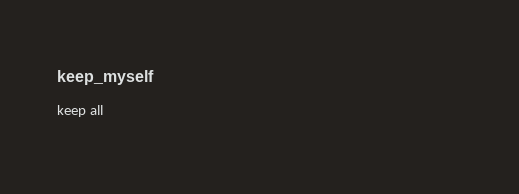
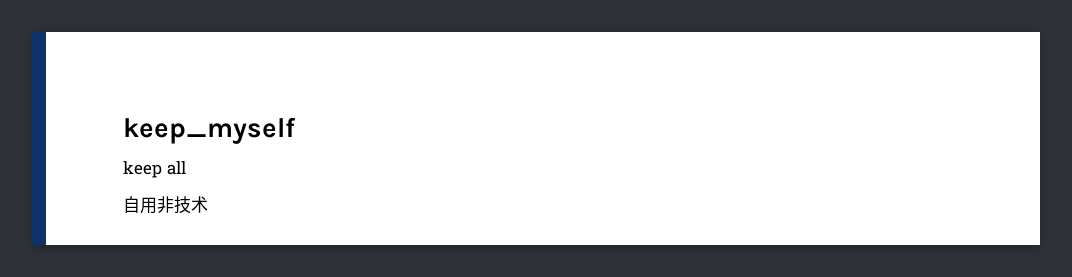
(103, 110) none -> [123,196,208,214] // 自用非技术

